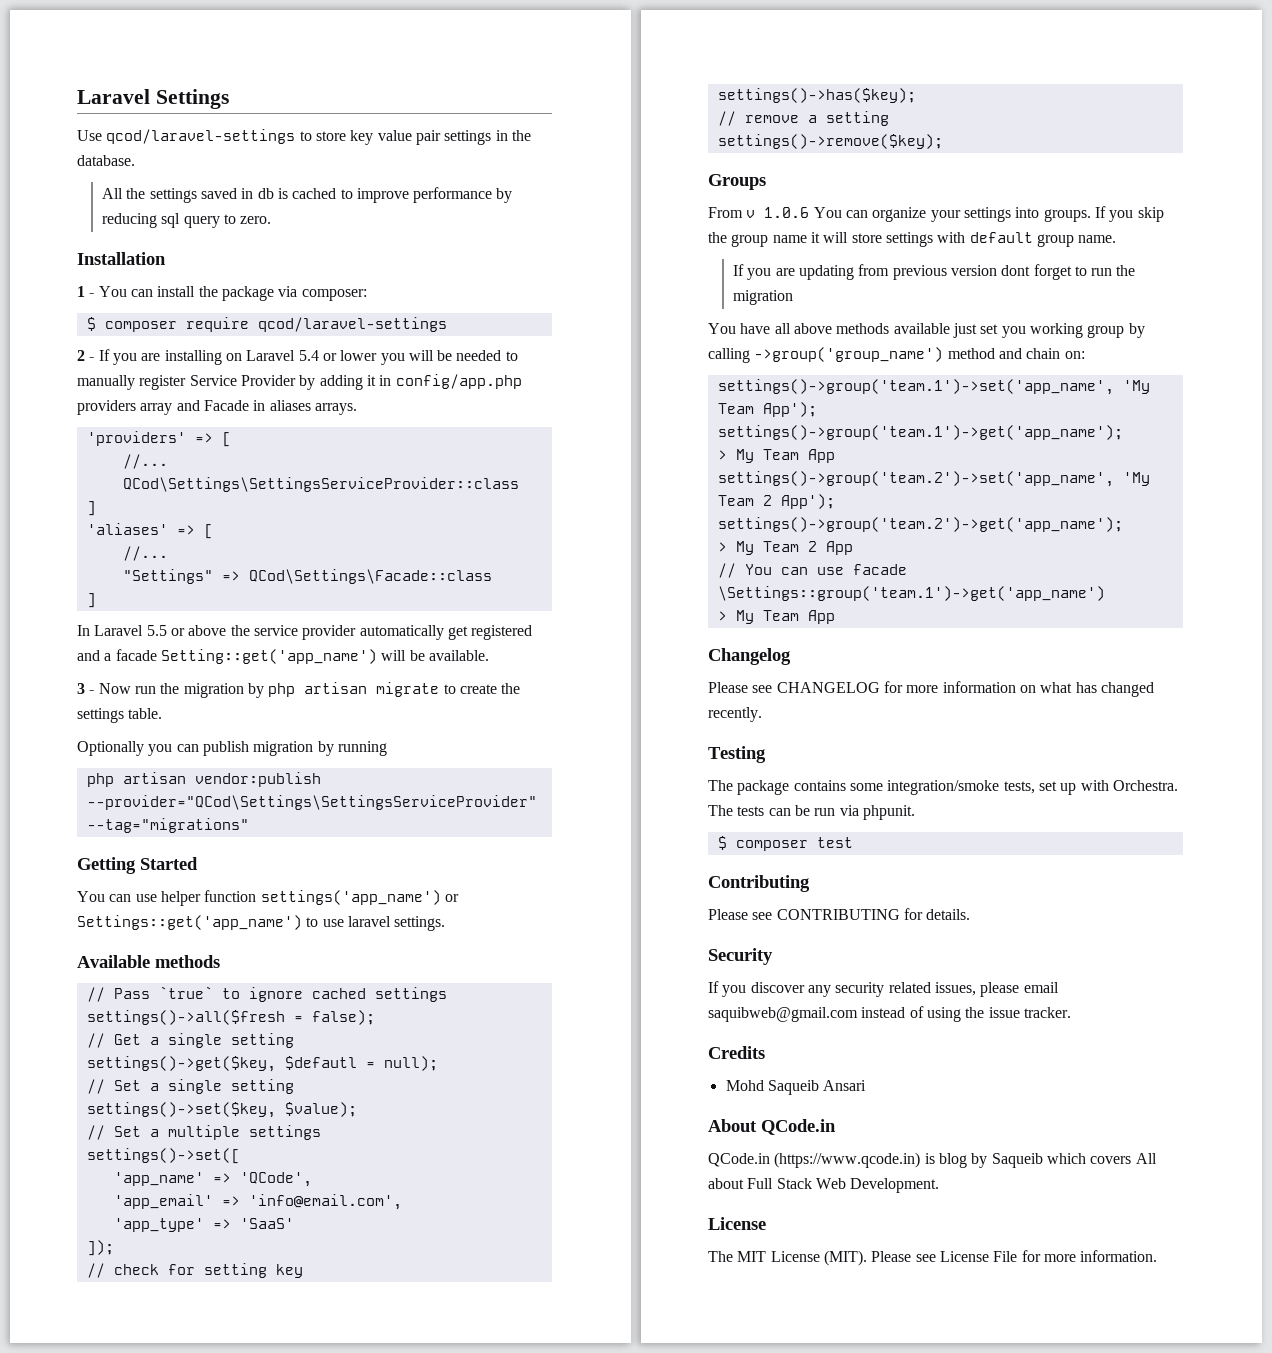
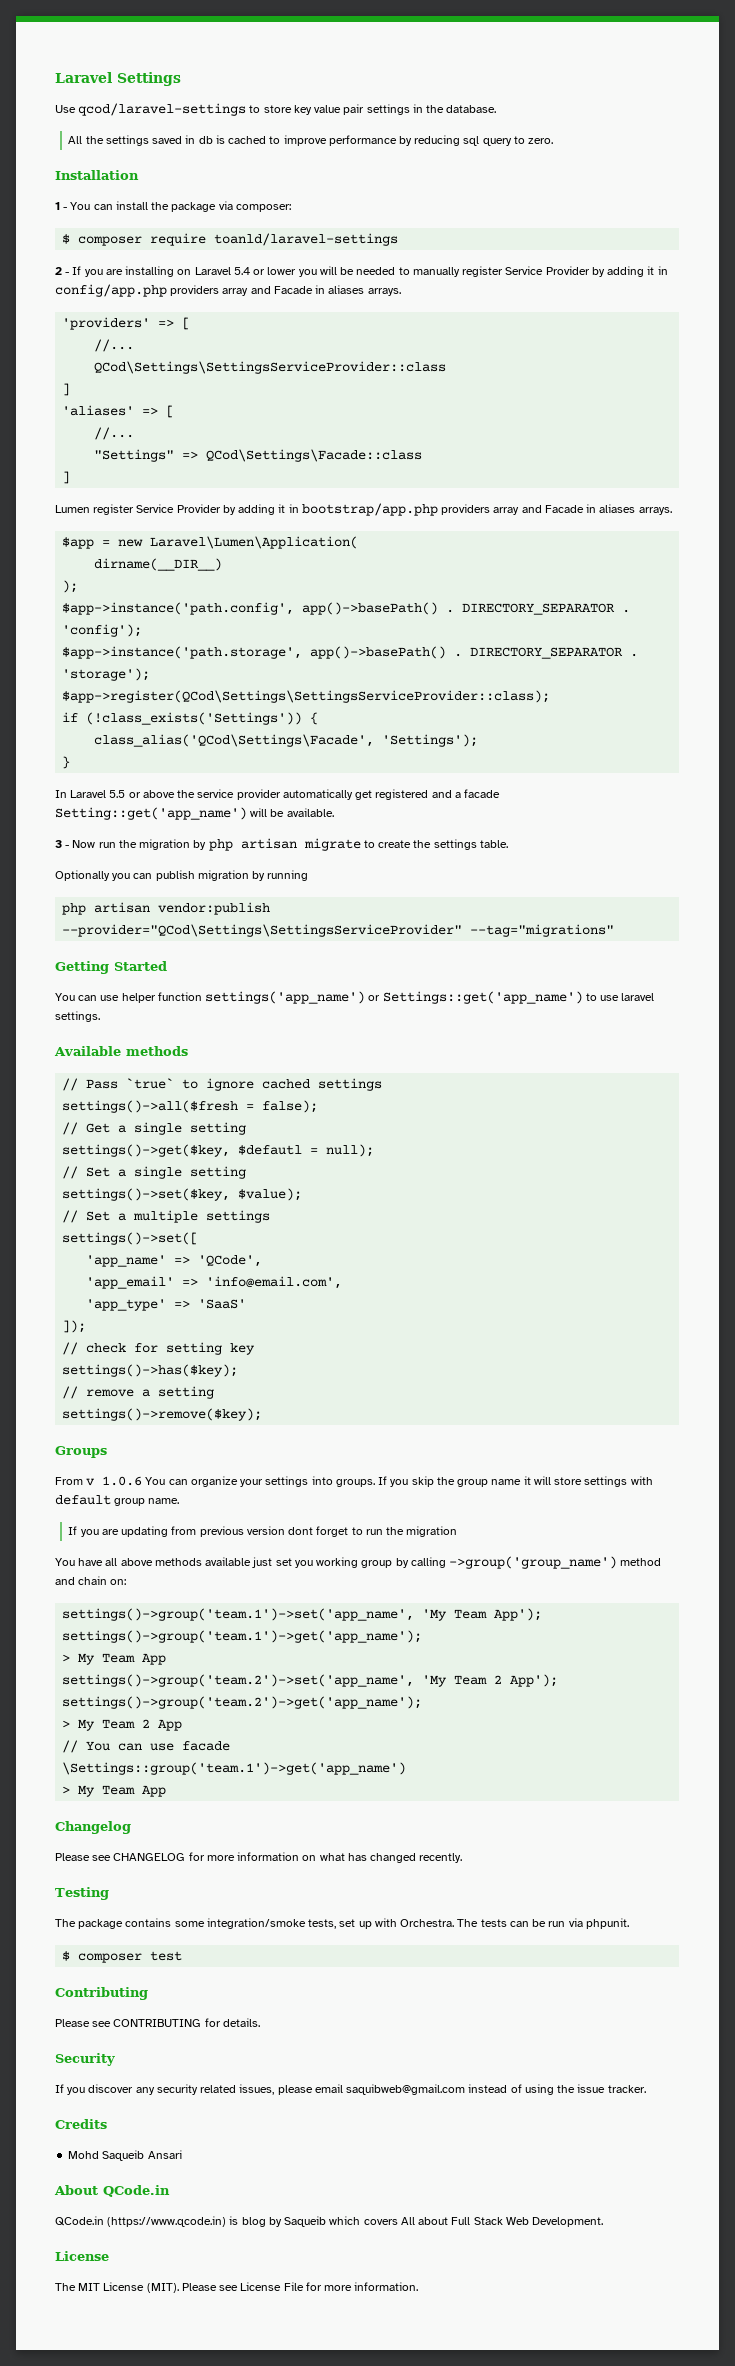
[257,317,447,332] qcod/laravel-settings -> [214,233,399,246] toanld/laravel-settings
(96, 600) none -> [55,503,672,516] [62,536,359,549] [94,558,223,571] [62,580,79,593] [62,602,631,615] [62,624,143,637] [62,646,639,659] [62,668,151,681] [62,690,551,703] [62,712,319,725] [94,734,479,747] [62,756,71,769] // Lumen register Service Provider by adding it in bootstrap/app.php providers array and Facade in aliases arrays. // $app = new Laravel\Lumen\Application( // dirname(__DIR__) // ); // $app->instance('path.config', app()->basePath() . DIRECTORY_SEPARATOR . 'config'); // $app->instance('path.storage', app()->basePath() . DIRECTORY_SEPARATOR . 'storage'); // $app->register(QCod\Settings\SettingsServiceProvider::class); // if (!class_exists('Settings')) { // class_alias('QCod\Settings\Facade', 'Settings'); // }

